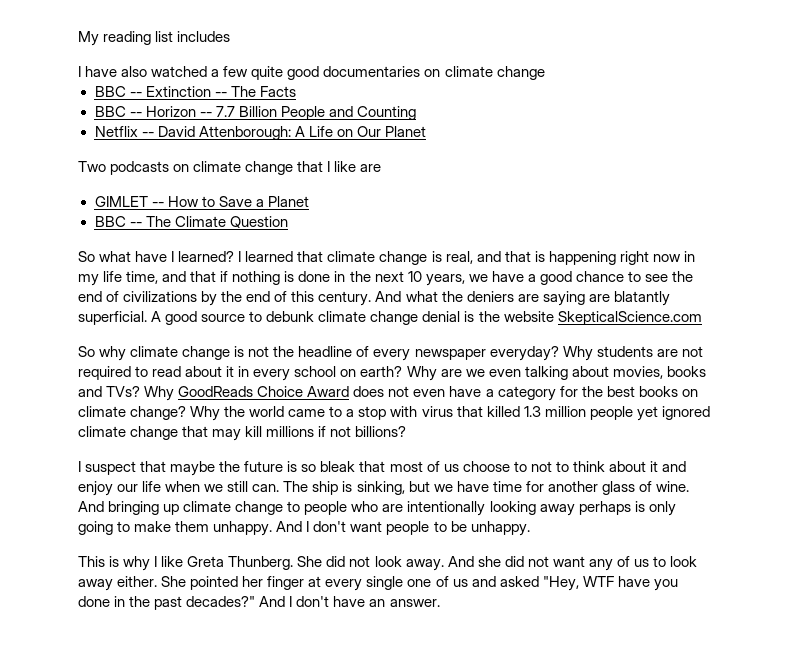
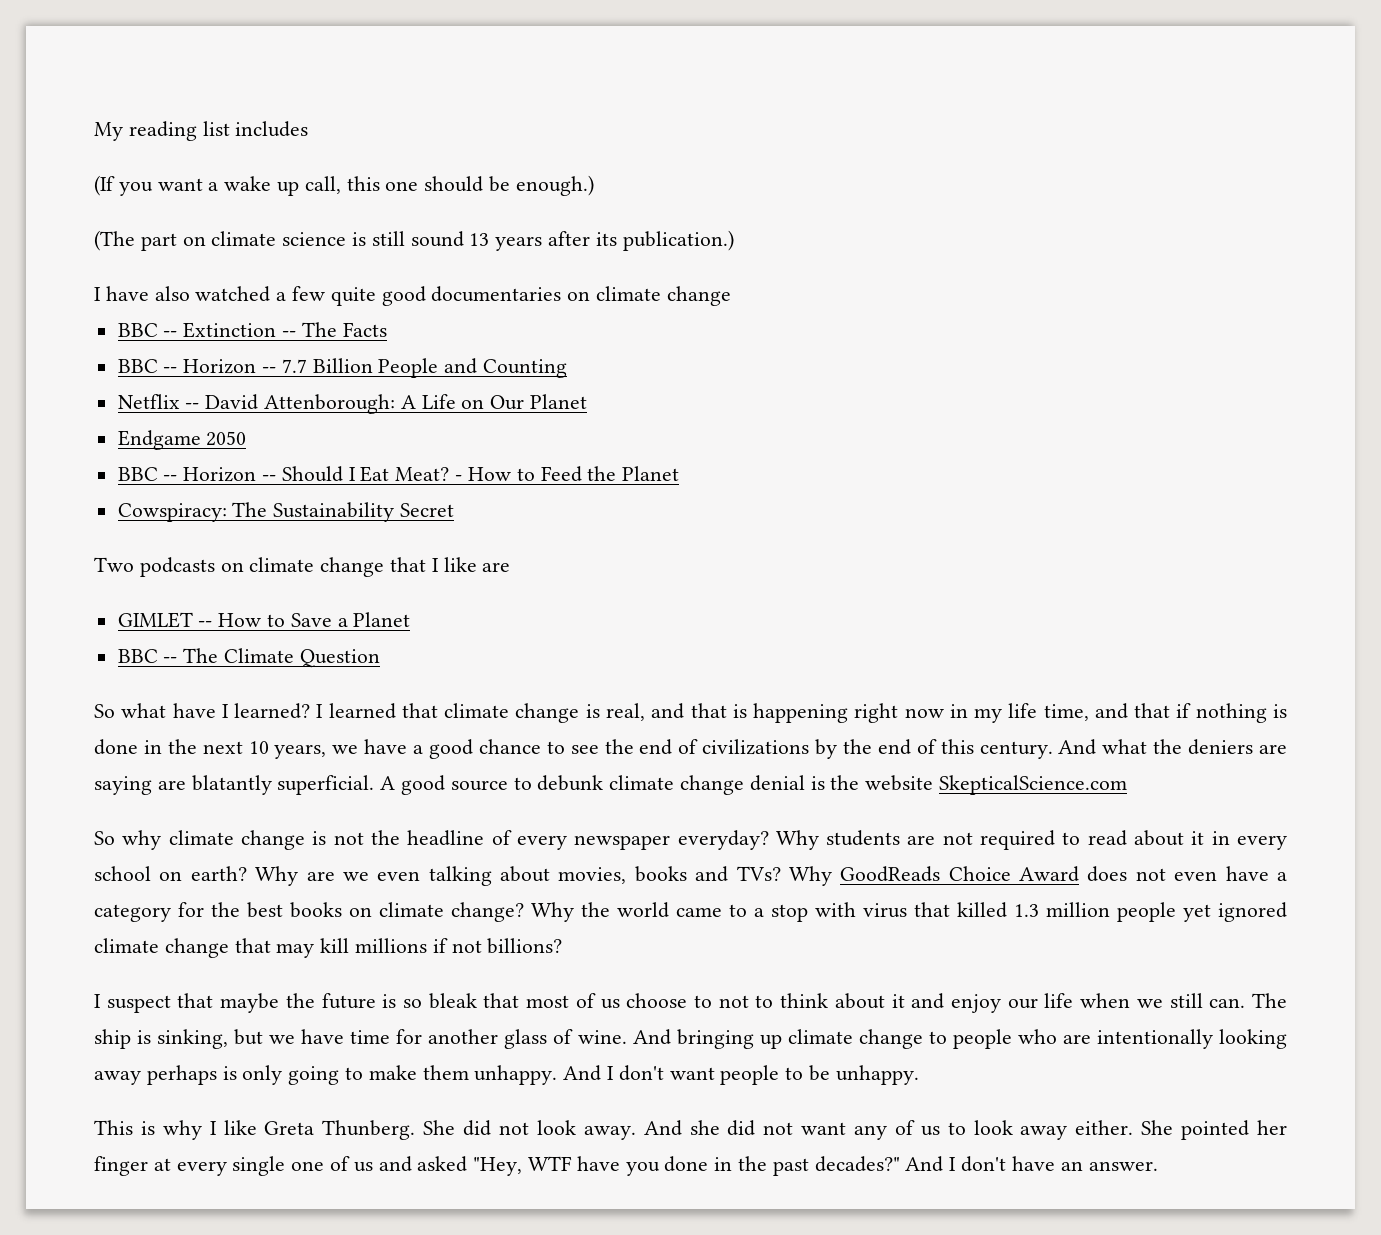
(231, 36) none -> [94,175,594,196] [94,230,734,251] // (If you want a wake up call, this one should be enough.) // (The part on climate science is still sound 13 years after its publication.)
(426, 131) none -> [117,430,247,450] [117,466,680,482] [117,502,455,522] // Endgame 2050 // BBC -- Horizon -- Should I Eat Meat? - How to Feed the Planet // Cowspiracy: The Sustainability Secret

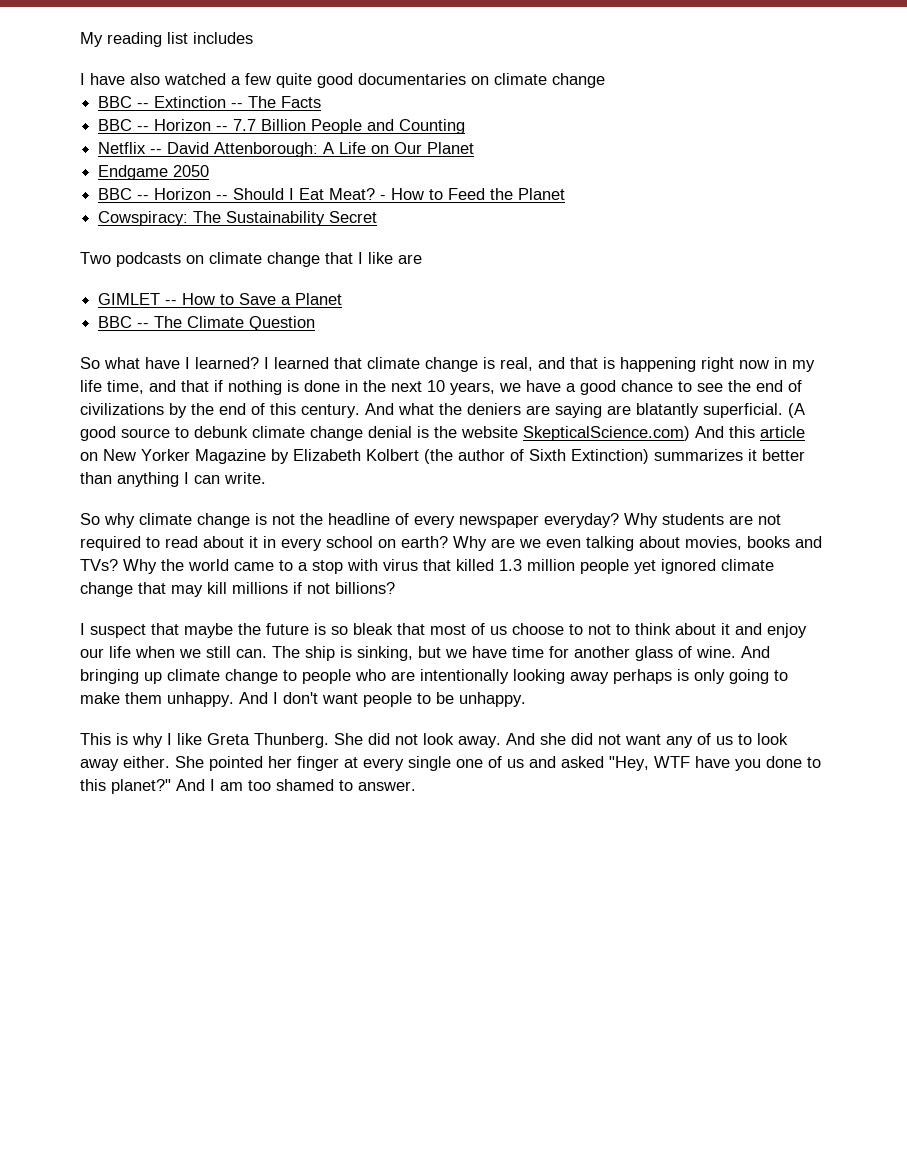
[94,175,594,196] [94,230,734,251] // (If you want a wake up call, this one should be enough.) // (The part on climate science is still sound 13 years after its publication.) -> (253, 38) none
[380,776,396,790] A -> [788,403,805,418] (A
[939,775,1128,795] SkepticalScience.com -> [523,426,805,441] [80,449,805,464] [80,472,266,487] SkepticalScience.com) And this article on New Yorker Magazine by Elizabeth Kolbert (the author of Sixth Extinction) summarizes it better than anything I can write.
[840,866,1287,882] [94,902,574,922] GoodReads Choice Award does not even have a category for the best books on climate change? Why -> (157, 566) none
[714,1156,1083,1176] in the past decades?" And I don't have an -> [807,757,821,768] [80,779,353,794] to this planet?" And I am too shamed to

